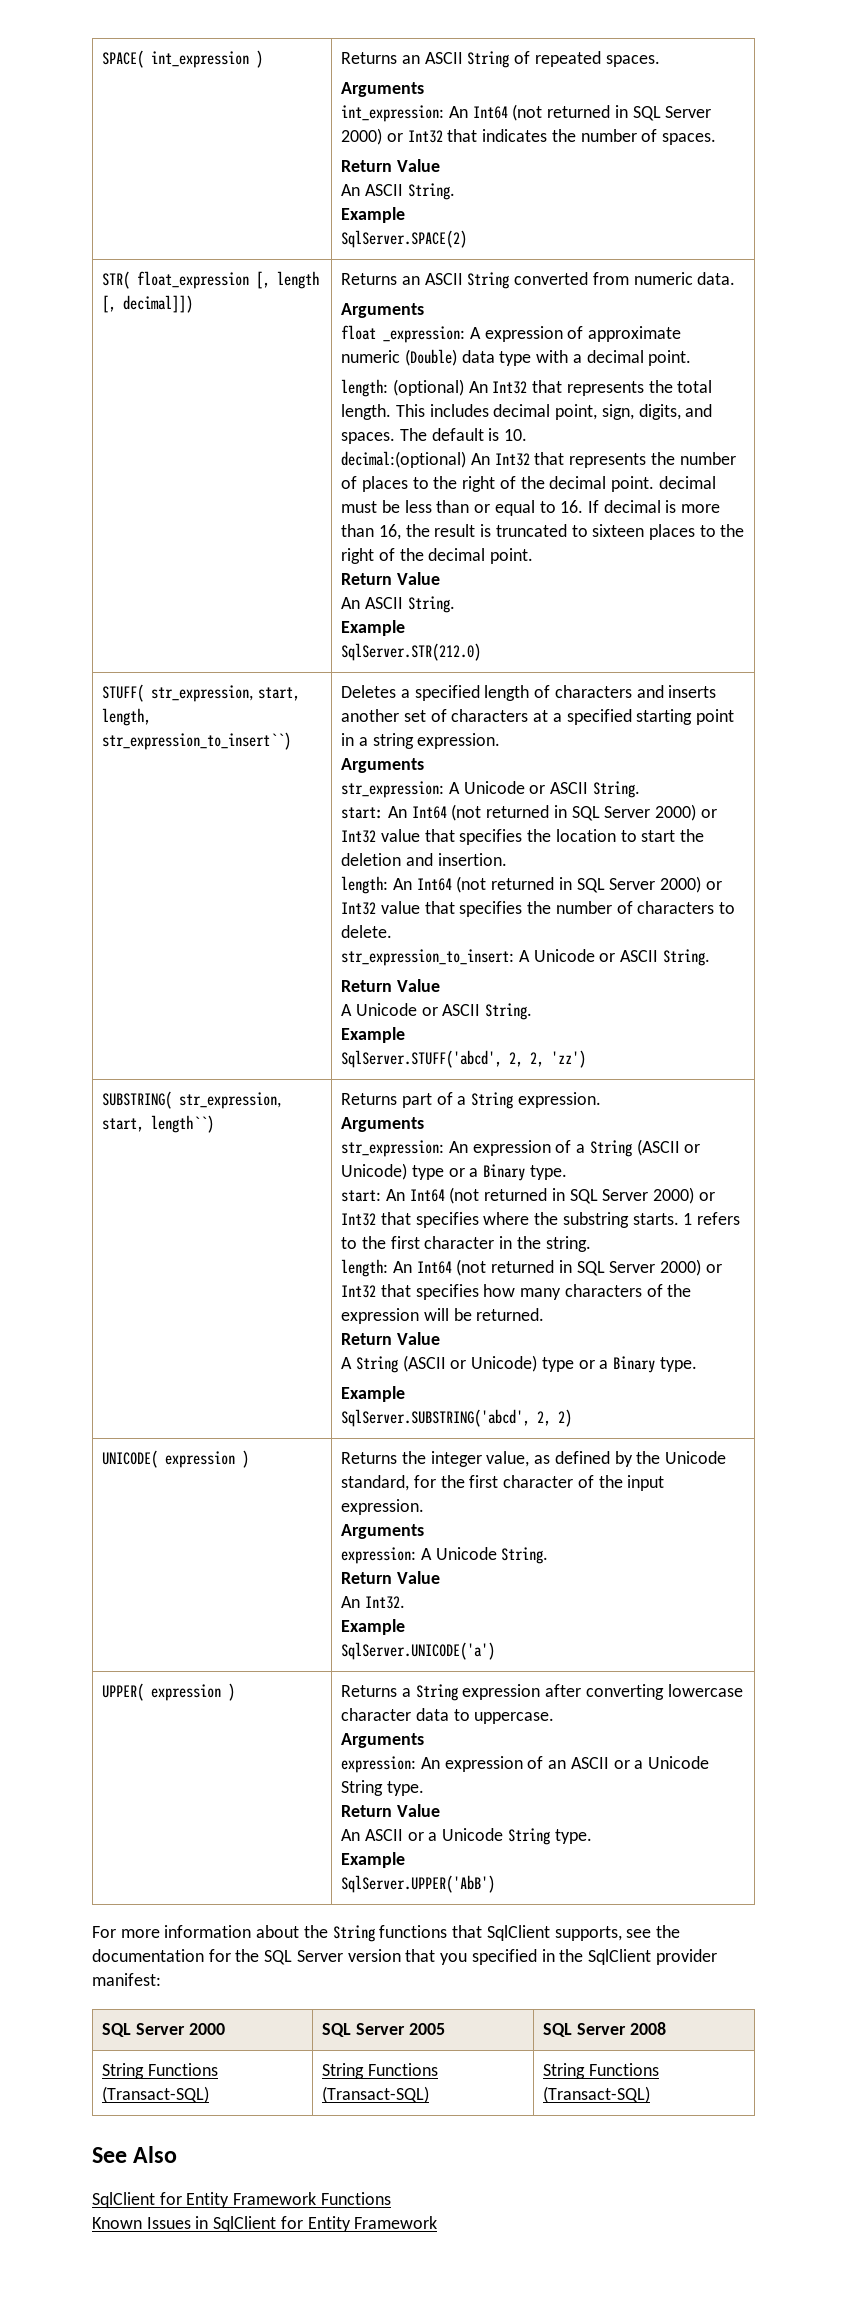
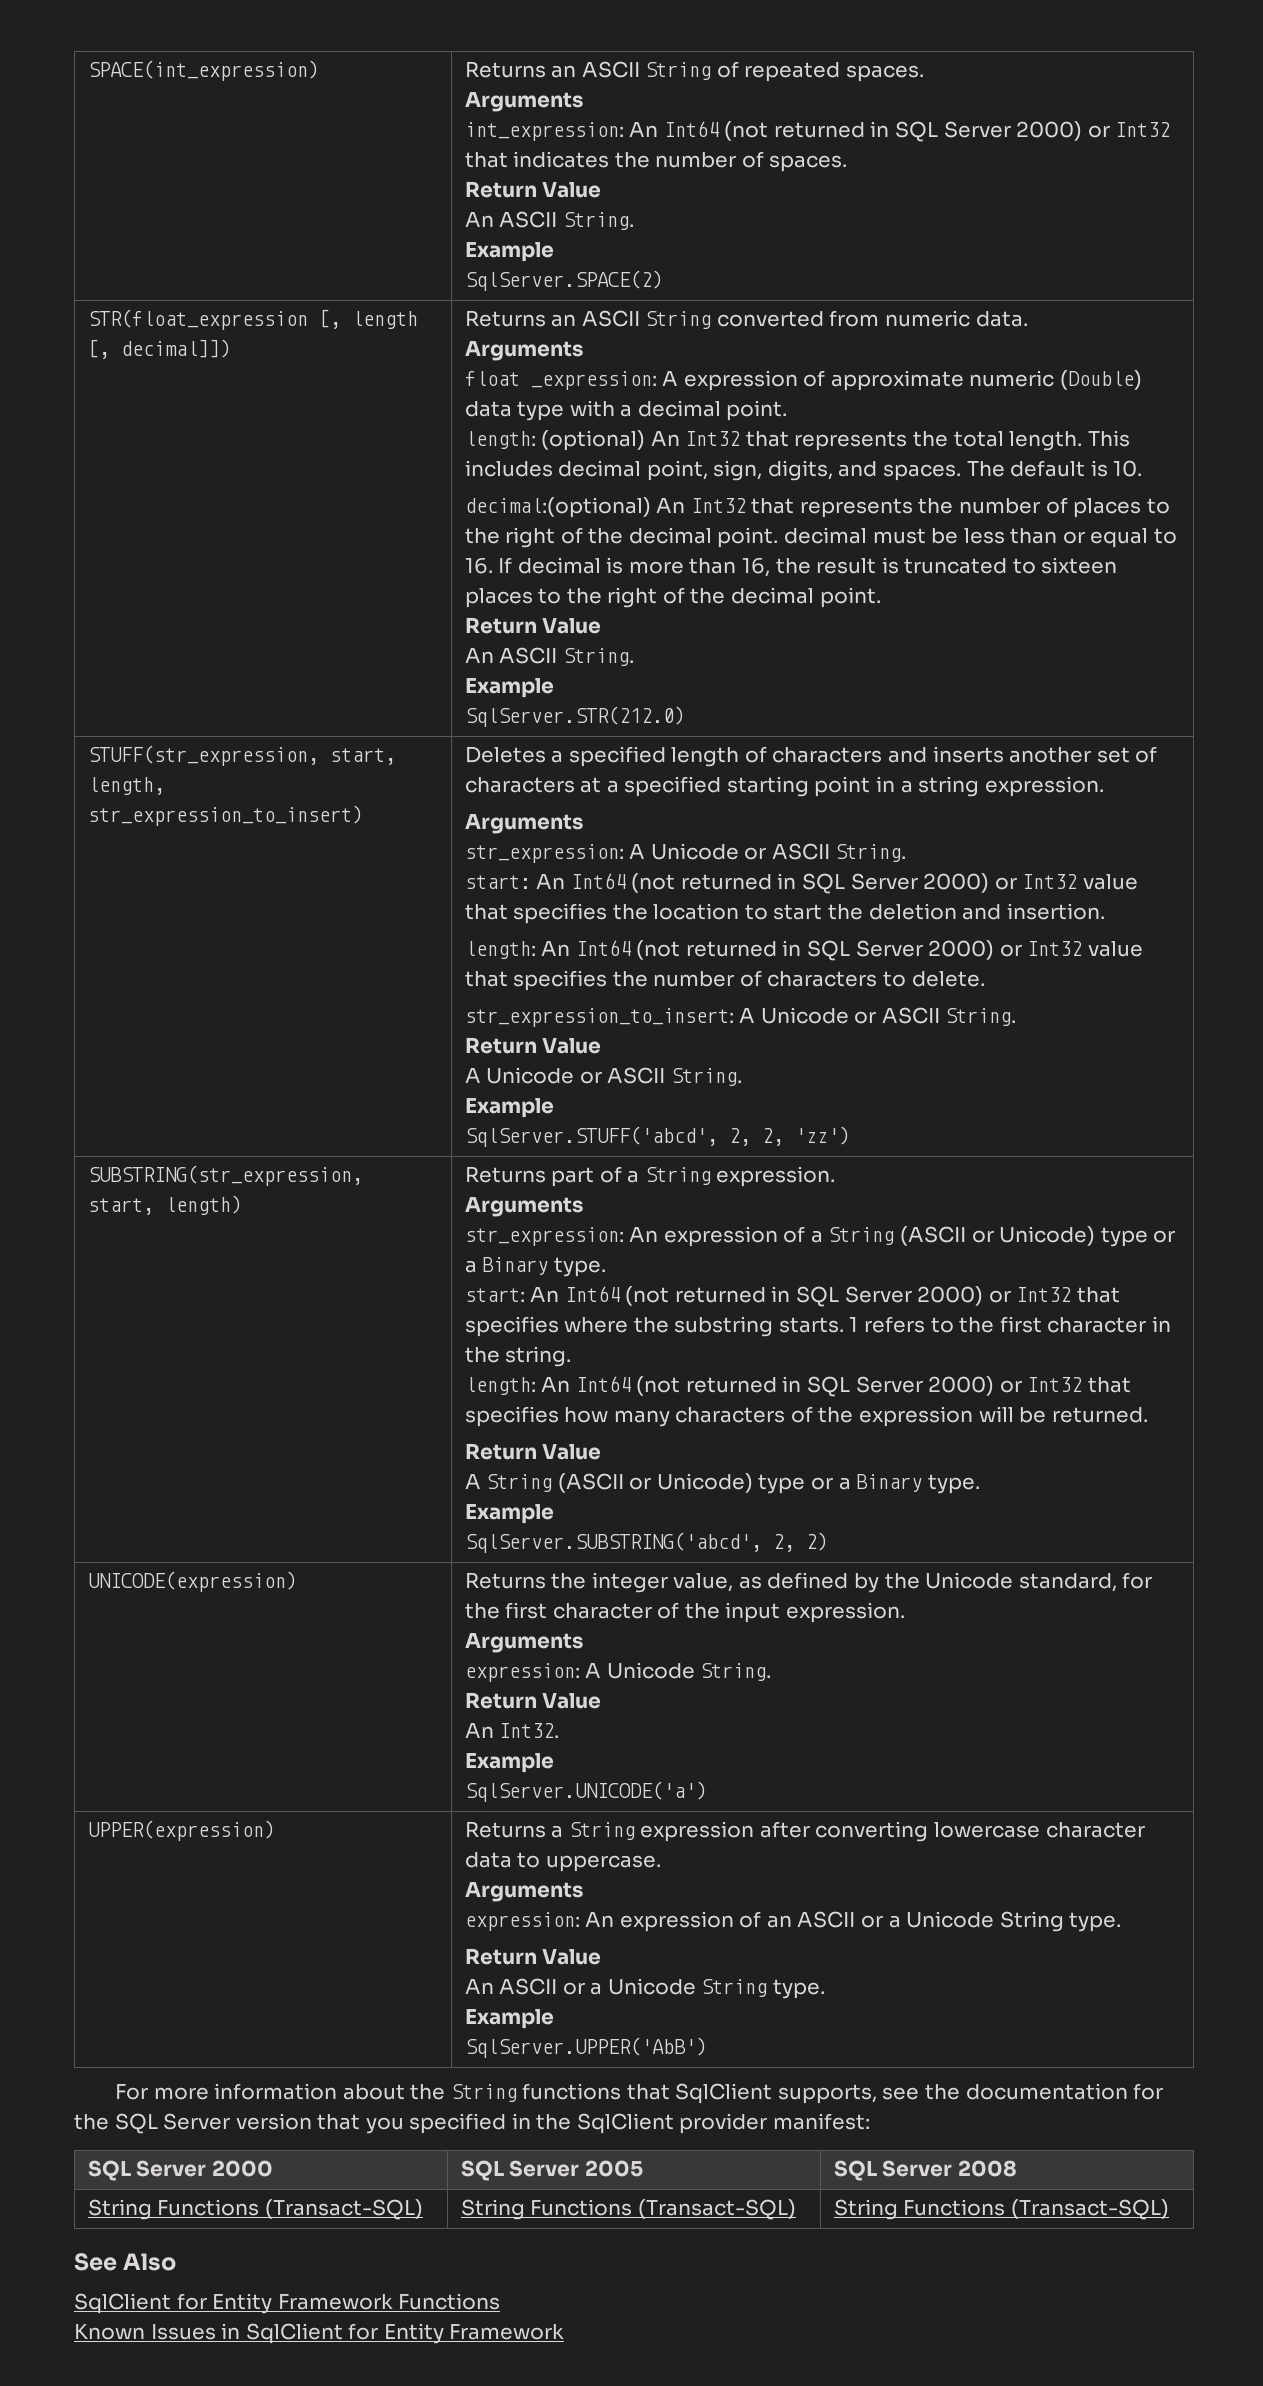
[102,50,264,68] SPACE( int_expression ) -> [87,60,319,81] SPACE(int_expression)
[102,271,250,289] STR( float_expression -> [87,309,308,330] STR(float_expression
[102,684,254,702] STUFF( str_expression, -> [87,745,319,766] STUFF(str_expression,
[102,732,292,750] str_expression_to_insert``) -> [87,805,363,826] str_expression_to_insert)
[102,1091,282,1109] [102,1115,215,1133] SUBSTRING( str_expression, start, length``) -> [87,1165,363,1186] [87,1195,242,1215] SUBSTRING(str_expression, start, length)
[102,1450,250,1468] UNICODE( expression ) -> [87,1571,297,1592] UNICODE(expression)
[102,1683,236,1701] UPPER( expression ) -> [87,1820,275,1841] UPPER(expression)

